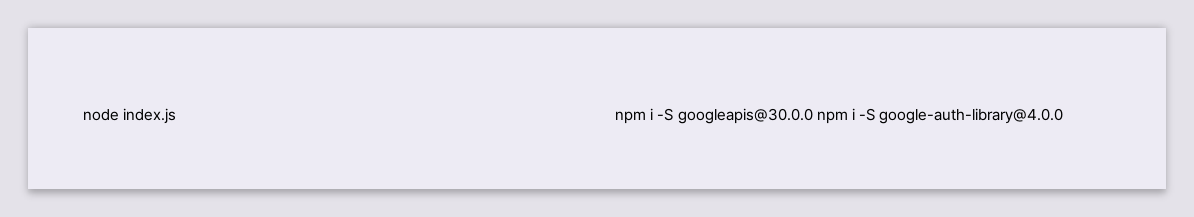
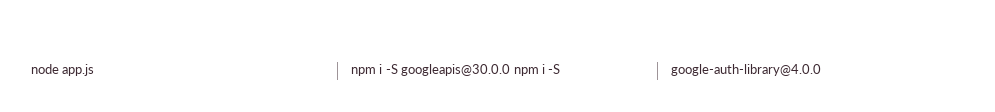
[123,108,177,124] index.js -> [62,64,95,76] app.js

